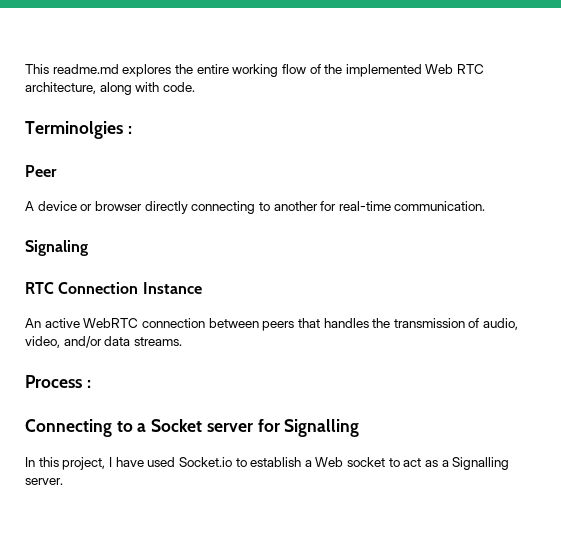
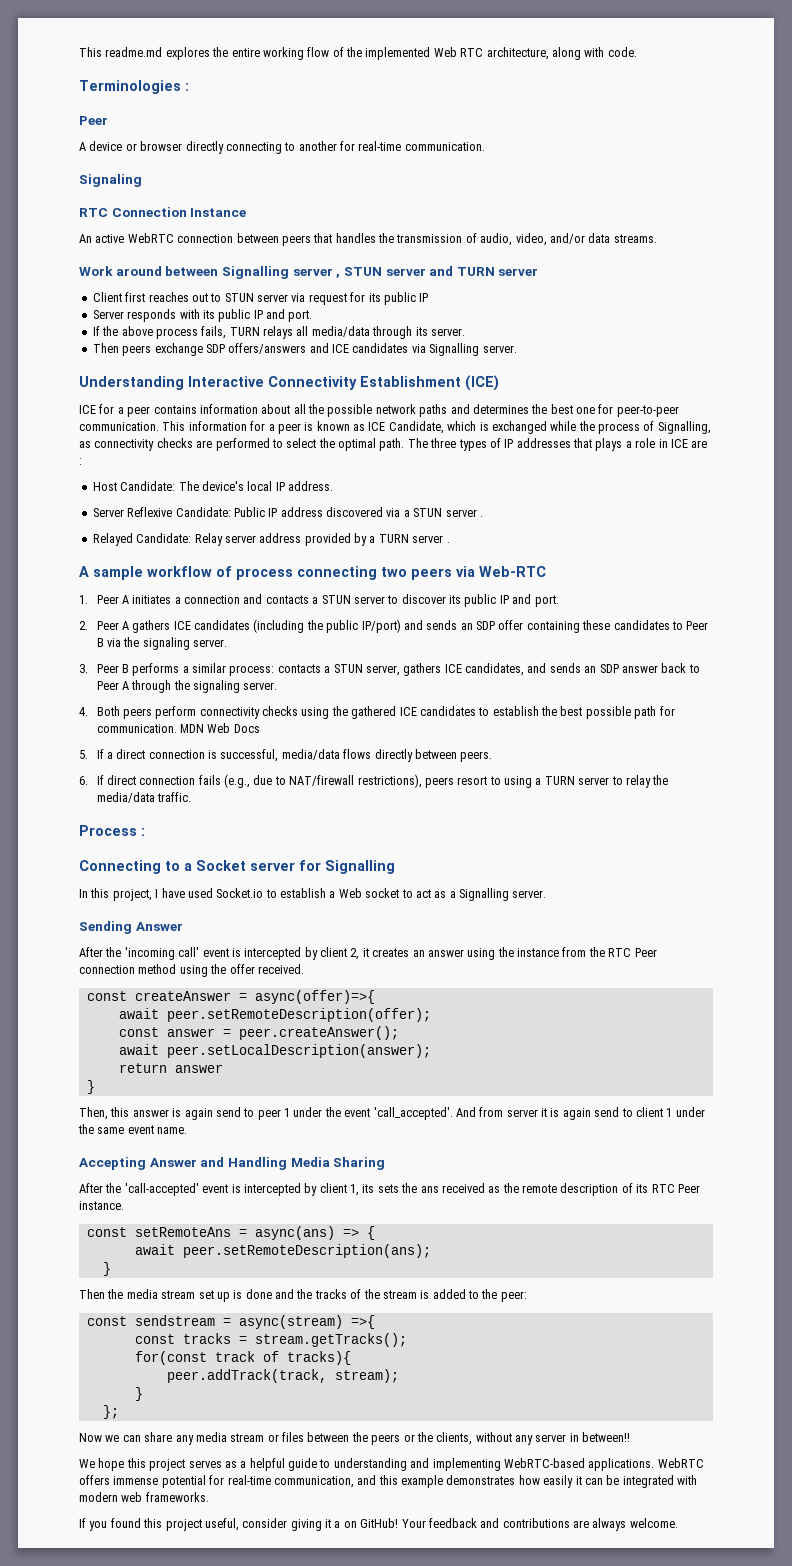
[25,121,123,139] Terminolgies -> [79,80,181,94] Terminologies
(182, 341) none -> [79,266,539,279] [92,292,429,305] [92,309,313,322] [92,326,465,339] [92,343,517,356] [79,375,499,391] [79,404,679,417] [79,421,711,434] [79,438,708,451] [79,458,82,465] [92,481,333,491] [92,507,483,517] [92,533,450,546] [79,566,546,580] [79,594,559,607] [79,619,709,633] [96,637,228,650] [79,663,700,676] [96,680,278,693] [79,706,675,719] [96,723,260,733] [79,749,493,762] [79,774,669,788] [96,792,191,803] // Work around between Signalling server , STUN server and TURN server // Client first reaches out to STUN server via request for its public IP // Server responds with its public IP and port. // If the above process fails, TURN relays all media/data through its server. // Then peers exchange SDP offers/answers and ICE candidates via Signalling server. // Understanding Interactive Connectivity Establishment (ICE) // ICE for a peer contains information about all the possible network paths and determines the best one for peer-to-peer communication. This information for a peer is known as ICE Candidate, which is exchanged while the process of Signalling, as connectivity checks are performed to select the optimal path. The three types of IP addresses that plays a role in ICE are : // Host Candidate: The device's local IP address. // Server Reflexive Candidate: Public IP address discovered via a STUN server . // Relayed Candidate: Relay server address provided by a TURN server . // A sample workflow of process connecting two peers via Web-RTC // 1. Peer A initiates a connection and contacts a STUN server to discover its public IP and port. // 2. Peer A gathers ICE candidates (including the public IP/port) and sends an SDP offer containing these candidates to Peer B via the signaling server. // 3. Peer B performs a similar process: contacts a STUN server, gathers ICE candidates, and sends an SDP answer back to Peer A through the signaling server. // 4. Both peers perform connectivity checks using the gathered ICE candidates to establish the best possible path for communication. MDN Web Docs // 5. If a direct connection is successful, media/data flows directly between peers. // 6. If direct connection fails (e.g., due to NAT/firewall restrictions), peers resort to using a TURN server to relay the media/data traffic.
(63, 481) none -> [79,921,183,934] [79,947,657,960] [79,964,304,977] [86,990,375,1004] [118,1008,431,1022] [118,1026,399,1040] [118,1044,431,1058] [118,1063,223,1073] [86,1080,95,1094] [79,1107,705,1120] [78,1124,188,1134] [79,1157,386,1170] [79,1183,700,1196] [79,1201,124,1210] [86,1226,375,1240] [134,1244,431,1258] [102,1262,111,1276] [79,1289,527,1302] [86,1315,375,1329] [134,1333,407,1347] [134,1351,351,1365] [166,1369,399,1383] [134,1387,143,1401] [102,1405,119,1419] [79,1432,631,1445] [79,1458,704,1471] [79,1475,697,1488] [79,1492,209,1502] [79,1518,678,1531] // Sending Answer // After the 'incoming call' event is intercepted by client 2, it creates an answer using the instance from the RTC Peer connection method using the offer received. // const createAnswer = async(offer)=>{ // await peer.setRemoteDescription(offer); // const answer = peer.createAnswer(); // await peer.setLocalDescription(answer); // return answer // } // Then, this answer is again send to peer 1 under the event 'call_accepted'. And from server it is again send to client 1 under the same event name. // Accepting Answer and Handling Media Sharing // After the 'call-accepted' event is intercepted by client 1, its sets the ans received as the remote description of its RTC Peer instance. // const setRemoteAns = async(ans) => { // await peer.setRemoteDescription(ans); // } // Then the media stream set up is done and the tracks of the stream is added to the peer: // const sendstream = async(stream) =>{ // const tracks = stream.getTracks(); // for(const track of tracks){ // peer.addTrack(track, stream); // } // }; // Now we can share any media stream or files between the peers or the clients, without any server in between!! // We hope this project serves as a helpful guide to understanding and implementing WebRTC-based applications. WebRTC offers immense potential for real-time communication, and this example demonstrates how easily it can be integrated with modern web frameworks. // If you found this project useful, consider giving it a on GitHub! Your feedback and contributions are always welcome.

